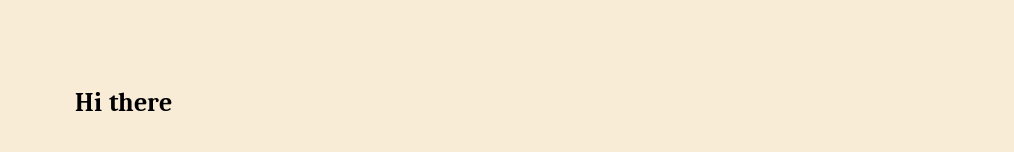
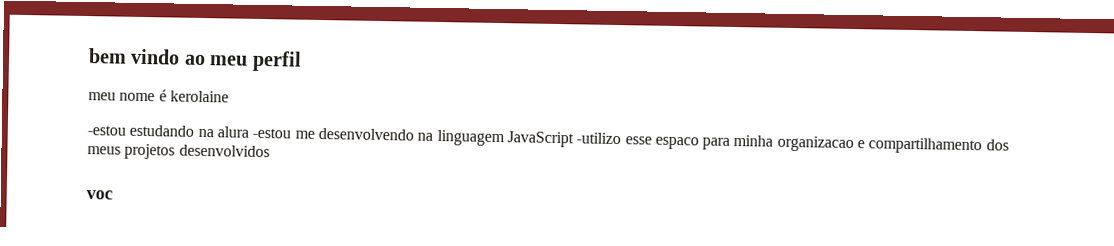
[75,92,172,111] Hi there -> [88,48,302,72] [88,89,229,103] [87,124,1009,155] [87,143,270,160] [86,190,113,200] bem vindo ao meu perfil // meu nome é kerolaine // -estou estudando na alura -estou me desenvolvendo na linguagem JavaScript -utilizo esse espaco para minha organizacao e compartilhamento dos meus projetos desenvolvidos // voc

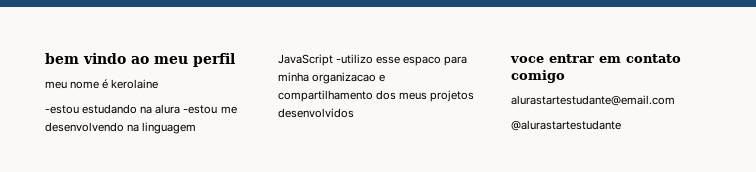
[86,190,113,200] voc -> [510,54,681,63] [511,70,565,83] [511,95,675,106] [511,120,621,131] voce entrar em contato comigo // alurastartestudante@email.com // @alurastartestudante

